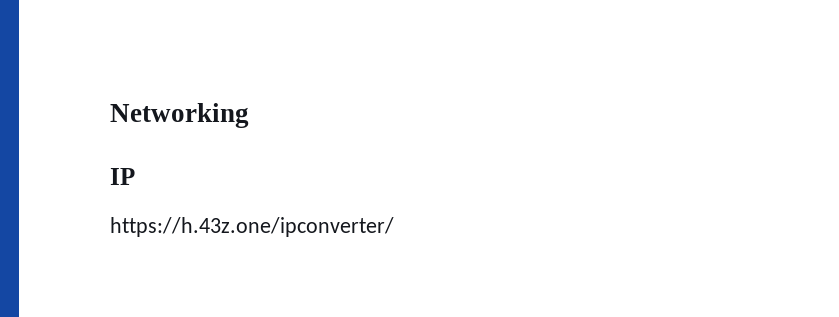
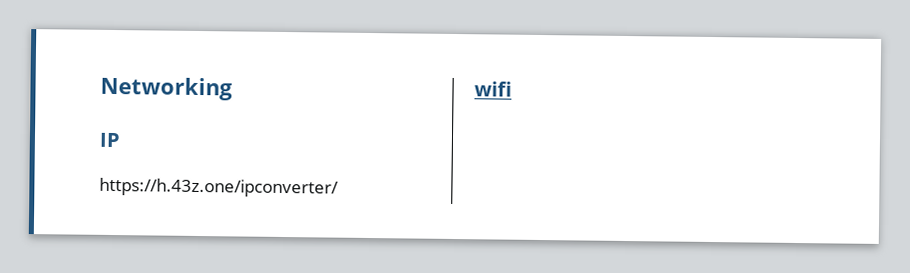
(394, 227) none -> [474,81,512,97] // wifi

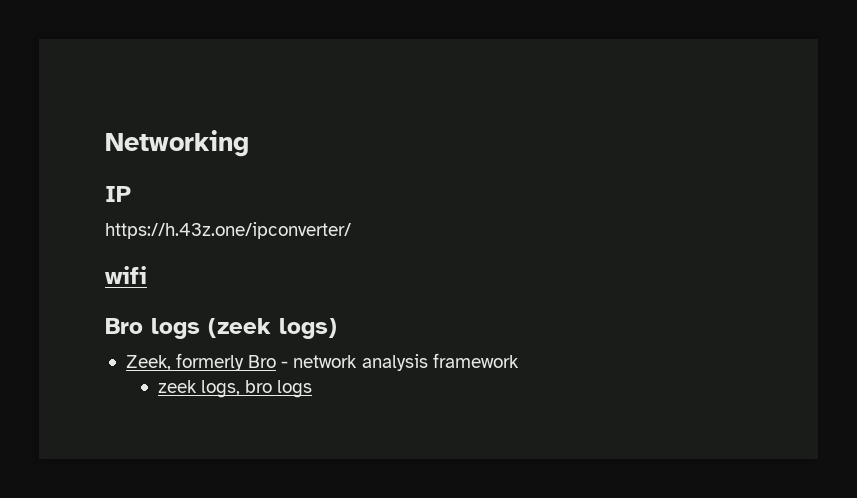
(512, 89) none -> [105,318,337,339] [125,353,519,371] [157,380,313,398] // Bro logs (zeek logs) // Zeek, formerly Bro - network analysis framework // zeek logs, bro logs

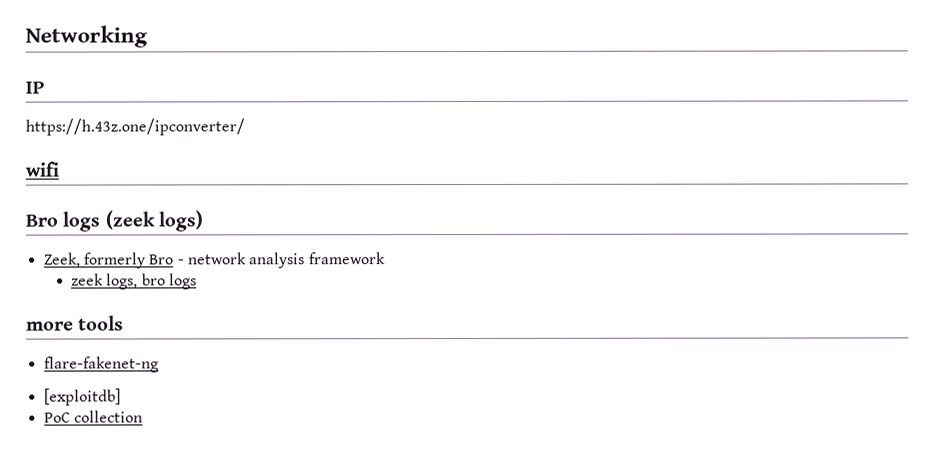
(313, 389) none -> [26,315,125,331] [43,356,159,373] [43,388,121,406] [43,410,143,423] // more tools // flare-fakenet-ng // [exploitdb] // PoC collection

